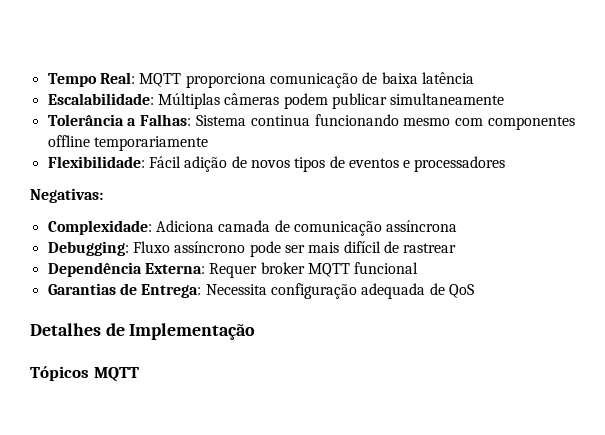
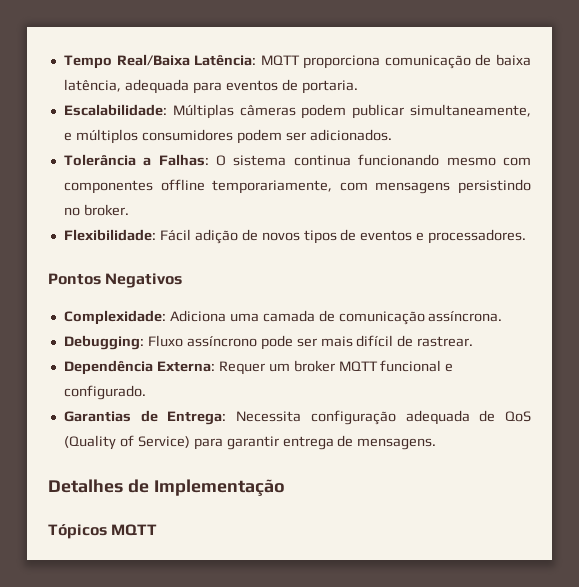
[99,72,135,84] Real: -> [116,54,257,66] Real/Baixa Latência:
[421,72,474,84] latência -> [63,79,358,94] latência, adequada para eventos de portaria.
[390,93,505,105] simultaneamente -> [410,104,531,117] [63,129,392,144] simultaneamente, e múltiplos consumidores podem ser adicionados.
[196,115,247,126] Sistema -> [216,155,287,166] O sistema
[93,136,208,151] temporariamente -> [212,179,531,194] [63,204,129,216] temporariamente, com mensagens persistindo no broker.
[414,156,506,172] [30,188,103,203] processadores // Negativas: -> [428,229,527,244] [48,273,183,288] processadores. // Pontos Negativos
(214, 226) none -> [229,313,259,322] uma
[386,220,458,232] assíncrona -> [428,311,503,322] assíncrona.
[403,243,457,253] rastrear -> [417,336,474,347] rastrear.
(258, 270) none -> [268,363,290,372] um
(419, 268) none -> [445,363,454,372] [63,385,146,400] e configurado.
(474, 291) none -> [63,435,437,450] (Quality of Service) para garantir entrega de mensagens.

